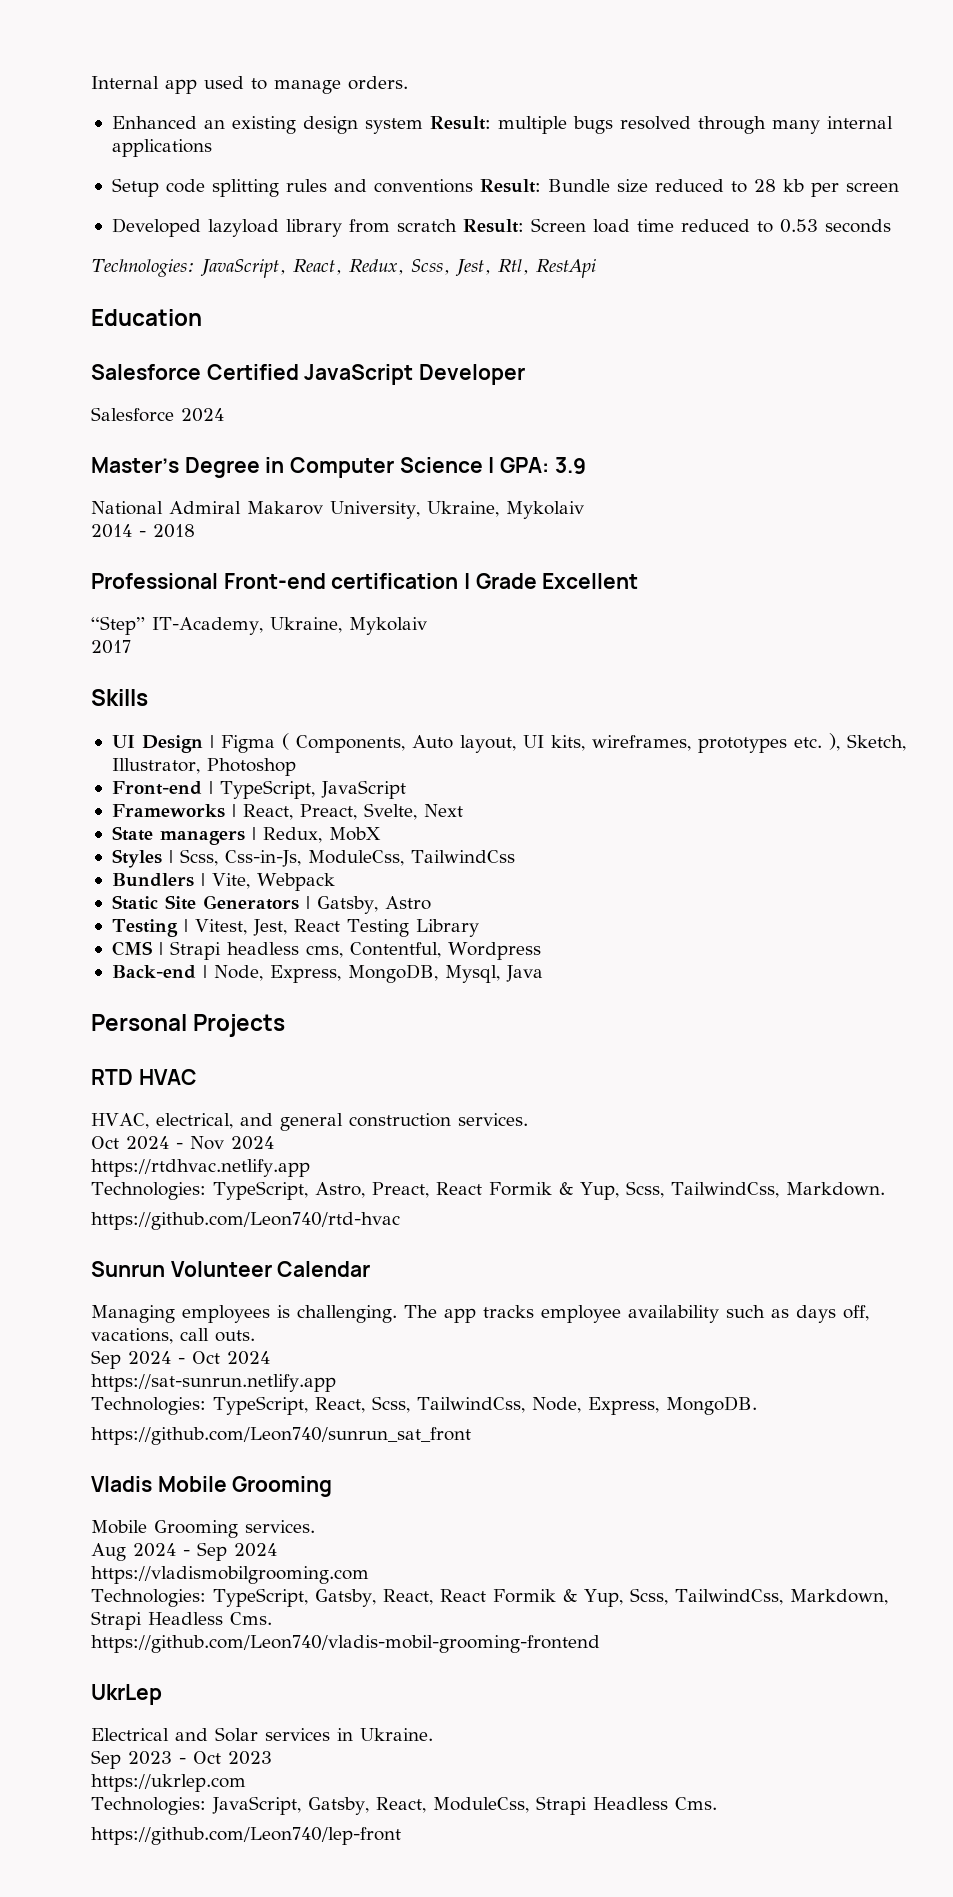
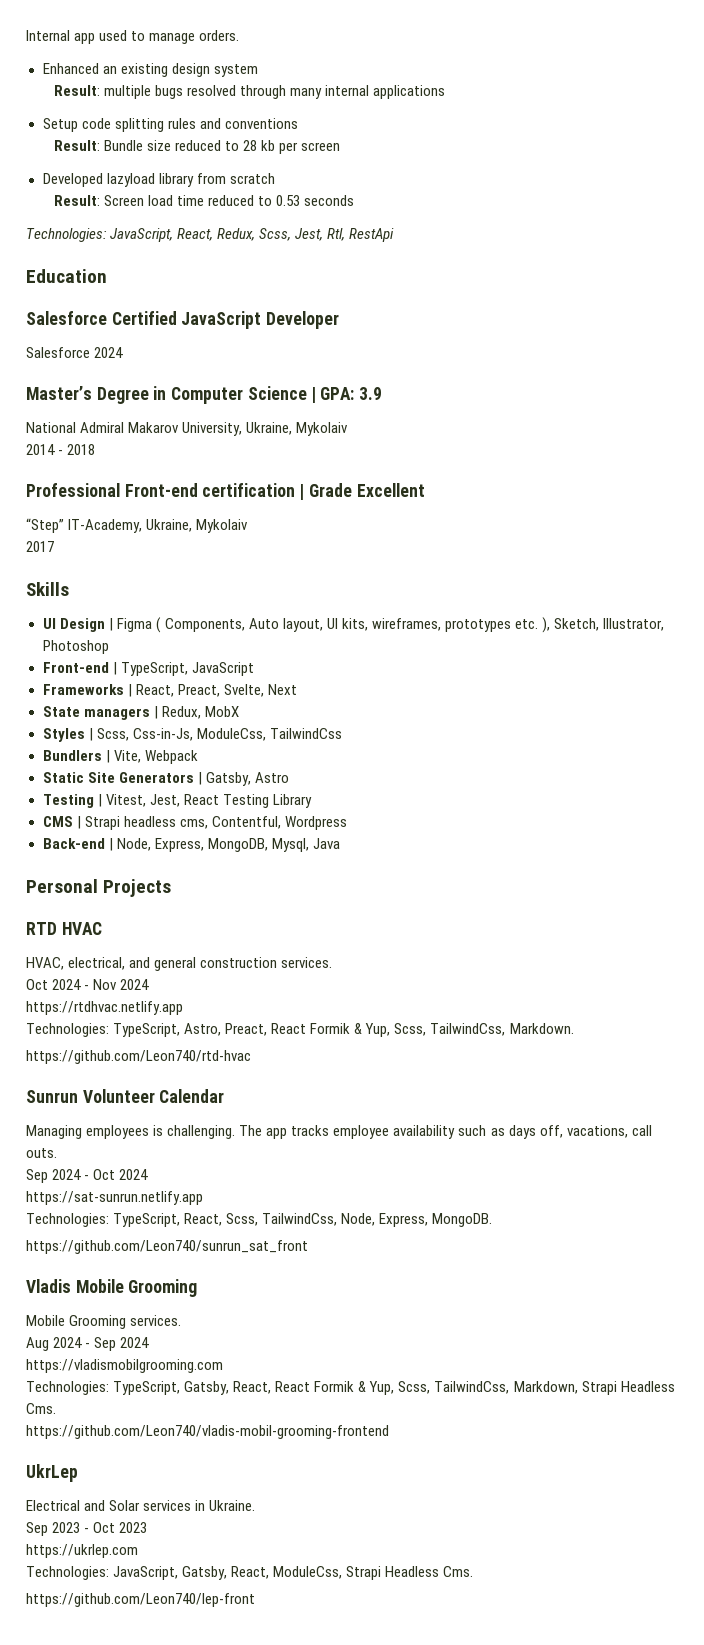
(423, 126) none -> (258, 70) //
(473, 186) none -> (298, 123) //
(457, 225) none -> (275, 178) //

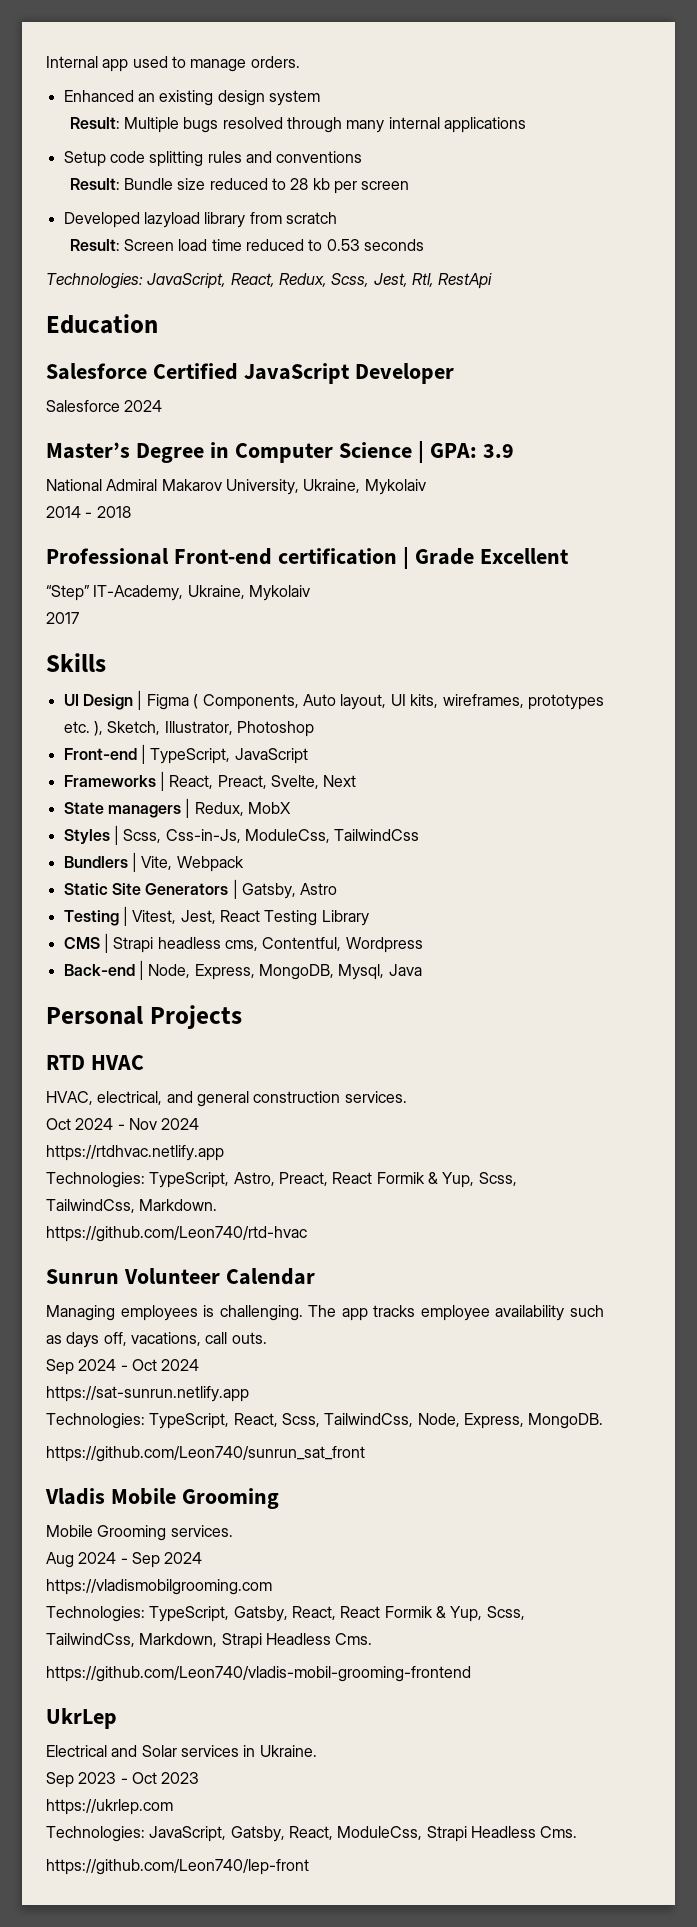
[103,85,151,99] multiple -> [124,117,180,133] Multiple

